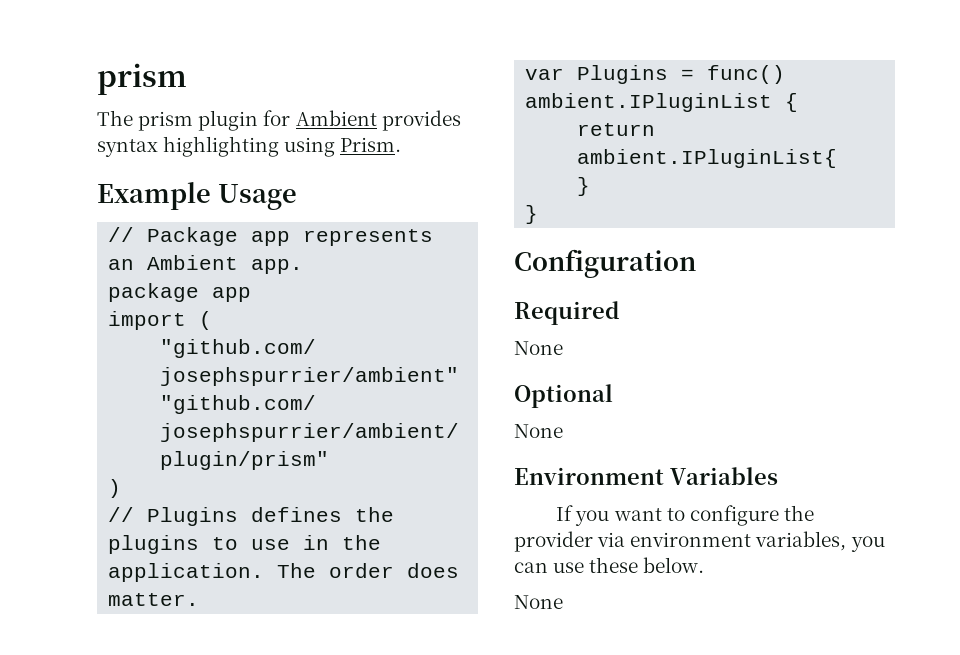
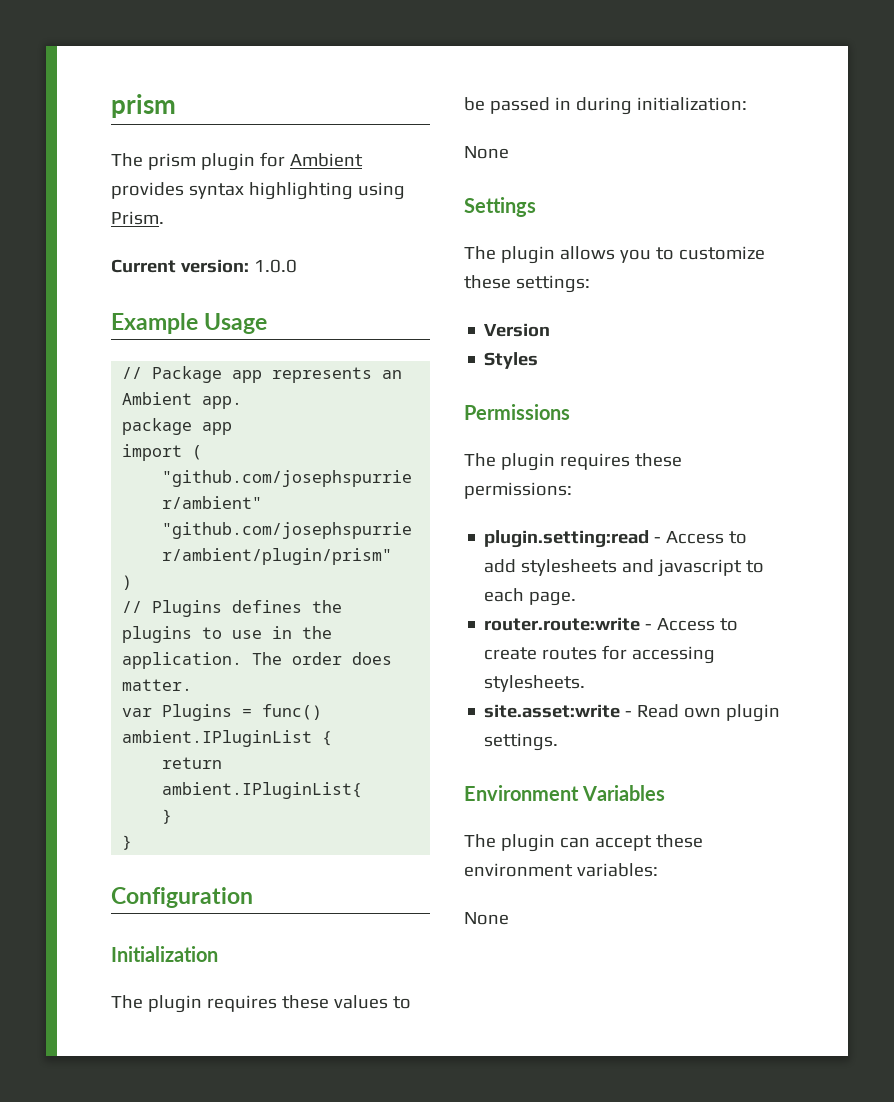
(402, 144) none -> [111,259,297,273] // Current version: 1.0.0
[514,301,619,325] [514,341,563,355] [514,384,613,408] [514,424,563,438] [514,467,778,485] [556,505,814,526] [514,531,885,552] [514,557,705,573] Required // None // Optional // None // Environment Variables // If you want to configure the provider via environment variables, you can use these below. -> [111,946,218,962] [111,995,411,1013] [464,97,747,115] [464,146,509,159] [464,197,536,217] [464,246,765,264] [464,275,590,293] [484,323,551,337] [484,352,539,369] [464,404,570,420] [464,453,682,471] [464,482,572,499] [484,530,748,548] [484,559,765,577] [484,588,577,606] [484,617,739,631] [484,645,716,664] [484,675,586,692] [484,704,781,722] [484,733,559,751] [464,785,666,801] [464,834,703,852] [464,863,658,877] Initialization // The plugin requires these values to be passed in during initialization: // None // Settings // The plugin allows you to customize these settings: // Version // Styles // Permissions // The plugin requires these permissions: // plugin.setting:read - Access to add stylesheets and javascript to each page. // router.route:write - Access to create routes for accessing stylesheets. // site.asset:write - Read own plugin settings. // Environment Variables // The plugin can accept these environment variables:

